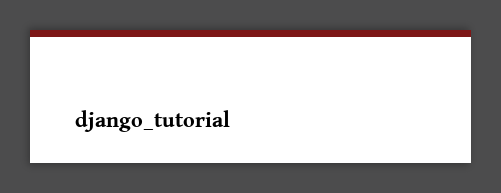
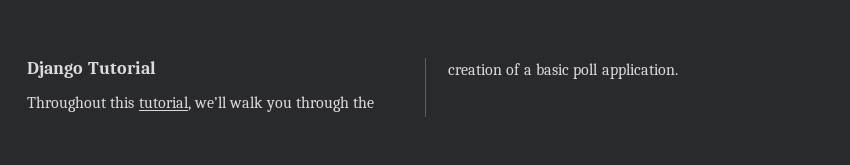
[75,110,230,132] django_tutorial -> [27,61,156,78] [27,96,375,112] [448,63,678,79] Django Tutorial // Throughout this tutorial, we’ll walk you through the creation of a basic poll application.

